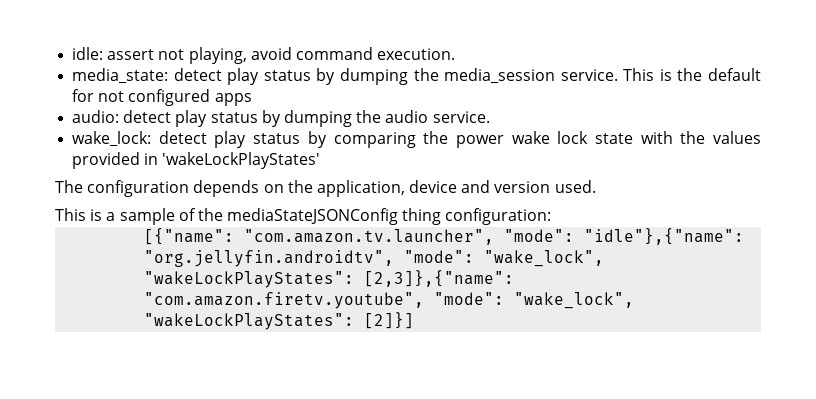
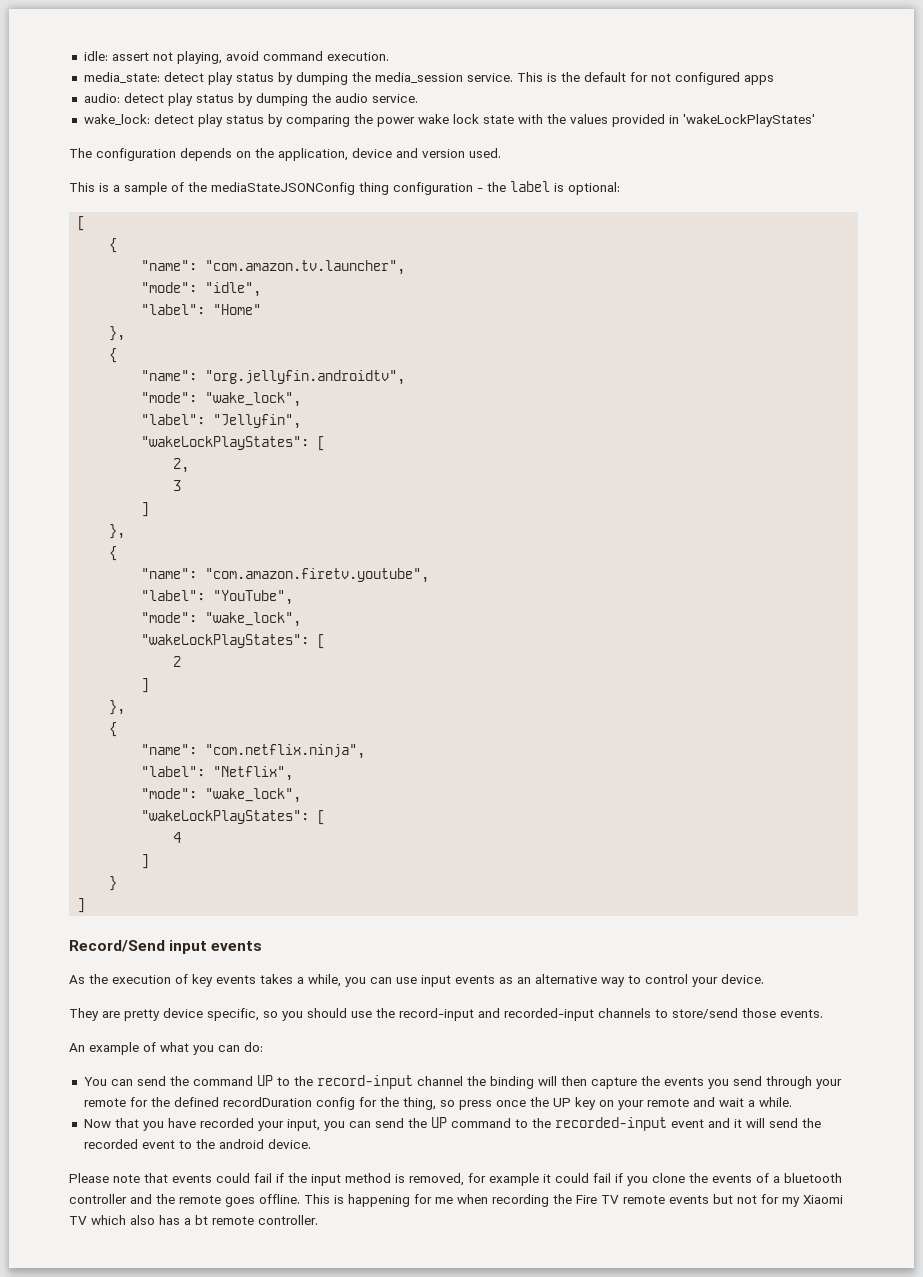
[445,208,552,225] [144,228,745,245] configuration: // [{"name": "com.amazon.tv.launcher", "mode": "idle"},{"name": -> [393,181,620,195] [77,216,86,231] [109,238,118,253] [141,260,406,275] [141,282,262,297] [141,304,262,315] [109,326,126,341] [109,348,118,363] [141,370,198,381] configuration - the label is optional: // [ // { // "name": "com.amazon.tv.launcher", // "mode": "idle", // "label": "Home" // }, // { // "name":
[404,250,605,267] [144,270,515,288] "mode": "wake_lock", "wakeLockPlayStates": [2,3]},{"name": -> [141,392,302,407] [141,414,302,429] [141,436,326,451] [173,458,190,473] [173,480,182,491] [141,502,150,517] [109,524,126,539] [109,546,118,561] [141,568,198,579] // "mode": "wake_lock", // "label": "Jellyfin", // "wakeLockPlayStates": [ // 2, // 3 // ] // }, // { // "name":
[434,292,635,309] [144,312,415,330] "mode": "wake_lock", "wakeLockPlayStates": [2]}] -> [141,590,294,605] [141,612,302,627] [141,634,326,649] [173,656,182,667] [141,678,150,693] [109,700,126,715] [109,722,118,737] [141,744,366,759] [141,766,294,781] [141,788,302,803] [141,810,326,825] [173,832,182,843] [141,854,150,869] [109,876,118,891] [77,898,86,913] [69,940,263,954] [69,974,764,987] [69,1008,823,1021] [69,1042,263,1055] [83,1075,842,1089] [83,1097,792,1110] [83,1117,821,1131] [83,1139,311,1149] [69,1173,842,1186] [69,1194,843,1207] [69,1215,318,1225] // "label": "YouTube", // "mode": "wake_lock", // "wakeLockPlayStates": [ // 2 // ] // }, // { // "name": "com.netflix.ninja", // "label": "Netflix", // "mode": "wake_lock", // "wakeLockPlayStates": [ // 4 // ] // } // ] // Record/Send input events // As the execution of key events takes a while, you can use input events as an alternative way to control your device. // They are pretty device specific, so you should use the record-input and recorded-input channels to store/send those events. // An example of what you can do: // You can send the command UP to the record-input channel the binding will then capture the events you send through your remote for the defined recordDuration config for the thing, so press once the UP key on your remote and wait a while. // Now that you have recorded your input, you can send the UP command to the recorded-input event and it will send the recorded event to the android device. // Please note that events could fail if the input method is removed, for example it could fail if you clone the events of a bluetooth controller and the remote goes offline. This is happening for me when recording the Fire TV remote events but not for my Xiaomi TV which also has a bt remote controller.

